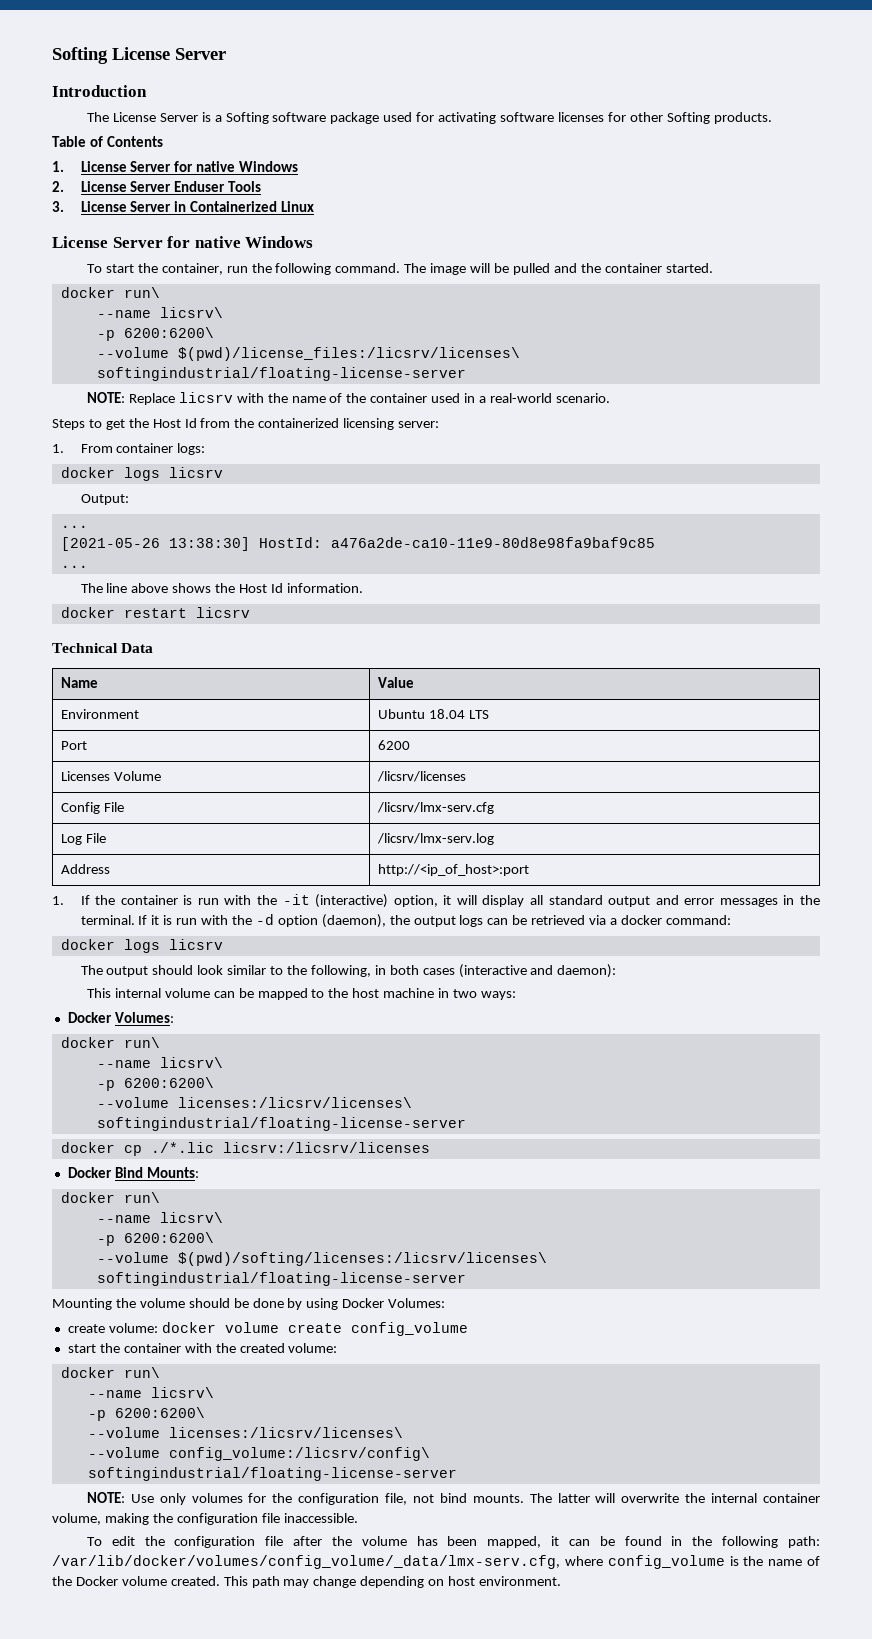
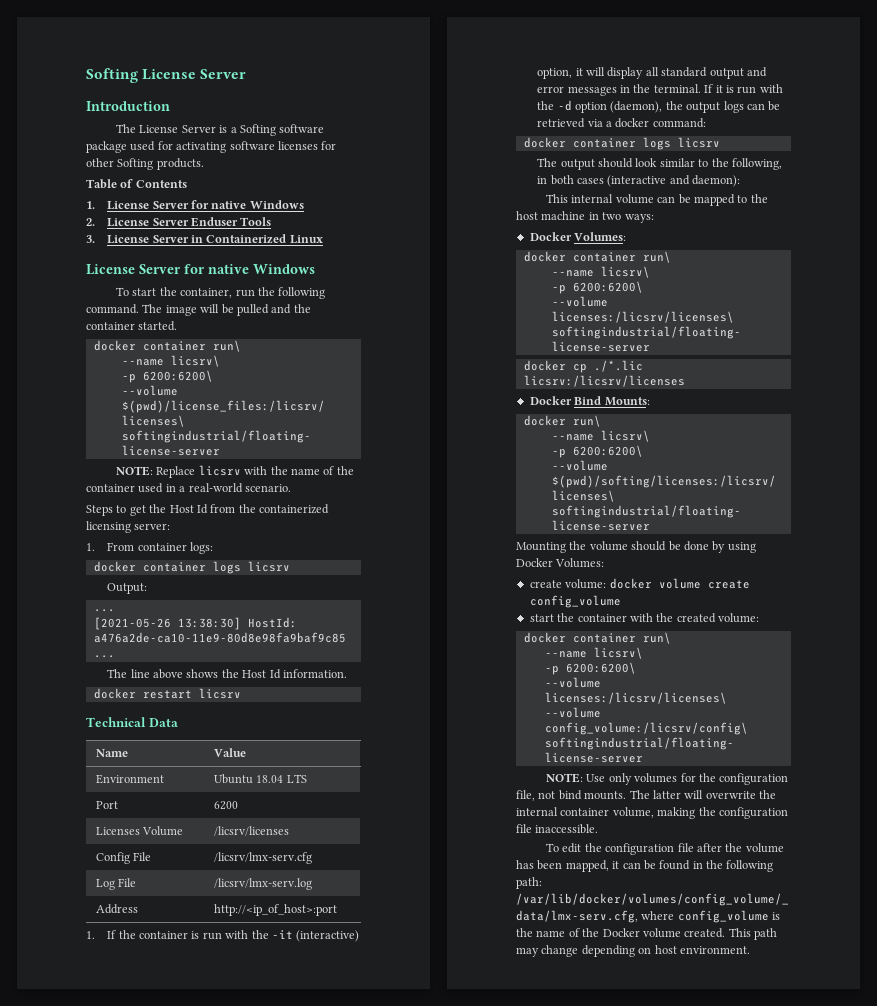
(115, 292) none -> [142,341,206,351] container
(115, 472) none -> [142,562,206,572] container
(115, 944) none -> [572,138,636,148] container
(115, 1042) none -> [572,252,636,262] container
(115, 1372) none -> [572,633,636,643] container

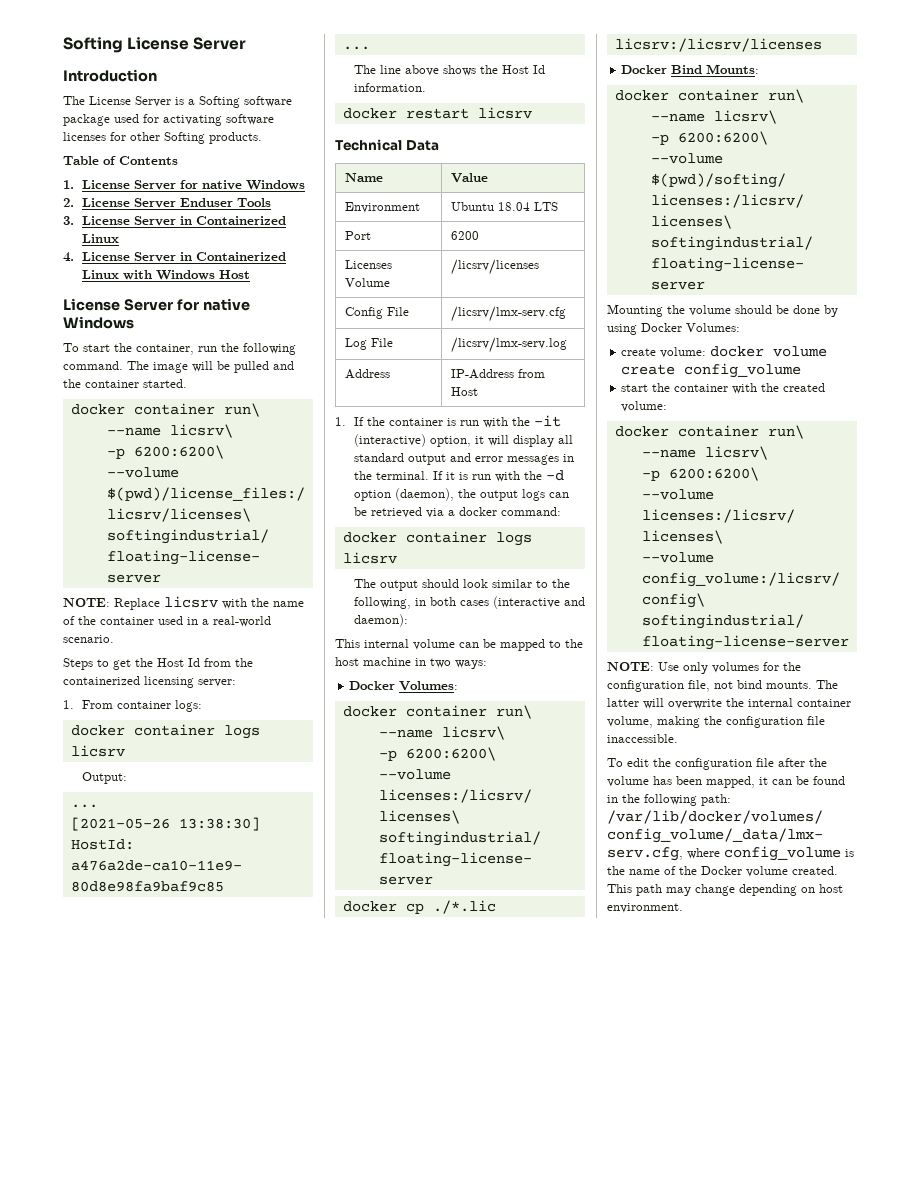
(323, 239) none -> [63,252,286,262] [81,270,250,280] // 4. License Server in Containerized Linux with Windows Host
[213,904,337,916] http://<ip_of_host>:port -> [451,369,546,379] [451,387,479,396] IP-Address from Host
(566, 420) none -> [677,89,759,101] container

